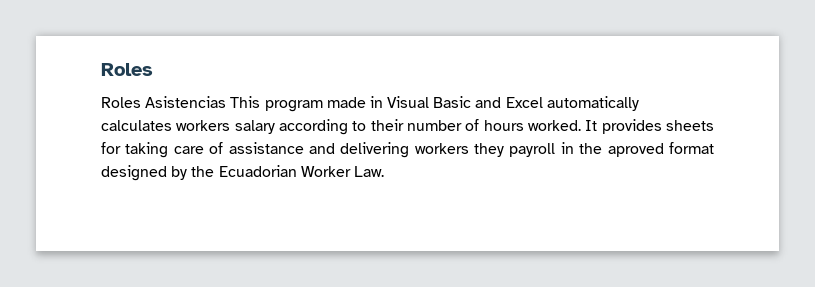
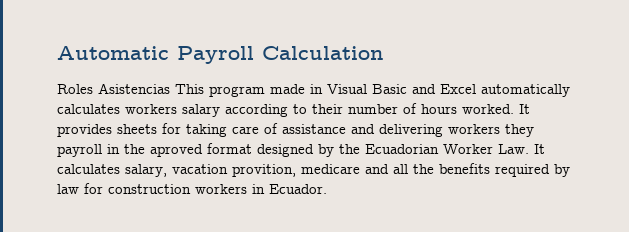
[101,63,153,76] Roles -> [57,46,384,64] Automatic Payroll Calculation
(384, 171) none -> [534,144,545,154] [57,163,570,177] [57,183,327,194] It calculates salary, vacation provition, medicare and all the benefits required by law for construction workers in Ecuador.

